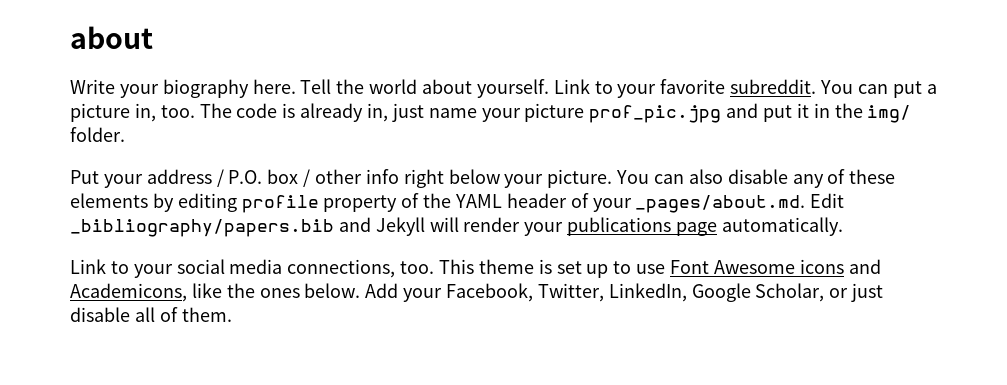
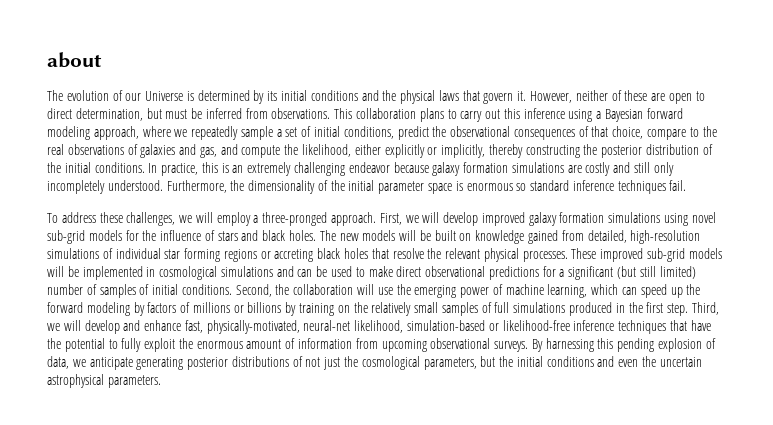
[70,79,937,98] [70,103,912,123] [70,127,125,142] [70,169,896,188] [70,193,845,213] [70,217,843,237] [70,259,881,278] [70,283,884,302] [70,307,232,322] Write your biography here. Tell the world about yourself. Link to your favorite subreddit. You can put a picture in, too. The code is already in, just name your picture prof_pic.jpg and put it in the img/ folder. // Put your address / P.O. box / other info right below your picture. You can also disable any of these elements by editing profile property of the YAML header of your _pages/about.md. Edit _bibliography/papers.bib and Jekyll will render your publications page automatically. // Link to your social media connections, too. This theme is set up to use Font Awesome icons and Academicons, like the ones below. Add your Facebook, Twitter, LinkedIn, Google Scholar, or just disable all of them. -> [47,90,705,104] [47,108,683,122] [47,126,717,140] [47,144,713,158] [47,162,674,176] [47,180,687,194] [47,212,716,226] [47,230,701,244] [47,248,722,262] [47,266,696,280] [47,284,701,298] [47,302,719,316] [47,320,711,334] [47,338,716,352] [47,356,702,370] [47,374,161,388] The evolution of our Universe is determined by its initial conditions and the physical laws that govern it. However, neither of these are open to direct determination, but must be inferred from observations. This collaboration plans to carry out this inference using a Bayesian forward modeling approach, where we repeatedly sample a set of initial conditions, predict the observational consequences of that choice, compare to the real observations of galaxies and gas, and compute the likelihood, either explicitly or implicitly, thereby constructing the posterior distribution of the initial conditions. In practice, this is an extremely challenging endeavor because galaxy formation simulations are costly and still only incompletely understood. Furthermore, the dimensionality of the initial parameter space is enormous so standard inference techniques fail. // To address these challenges, we will employ a three-pronged approach. First, we will develop improved galaxy formation simulations using novel sub-grid models for the influence of stars and black holes. The new models will be built on knowledge gained from detailed, high-resolution simulations of individual star forming regions or accreting black holes that resolve the relevant physical processes. These improved sub-grid models will be implemented in cosmological simulations and can be used to make direct observational predictions for a significant (but still limited) number of samples of initial conditions. Second, the collaboration will use the emerging power of machine learning, which can speed up the forward modeling by factors of millions or billions by training on the relatively small samples of full simulations produced in the first step. Third, we will develop and enhance fast, physically-motivated, neural-net likelihood, simulation-based or likelihood-free inference techniques that have the potential to fully exploit the enormous amount of information from upcoming observational surveys. By harnessing this pending explosion of data, we anticipate generating posterior distributions of not just the cosmological parameters, but the initial conditions and even the uncertain astrophysical parameters.

